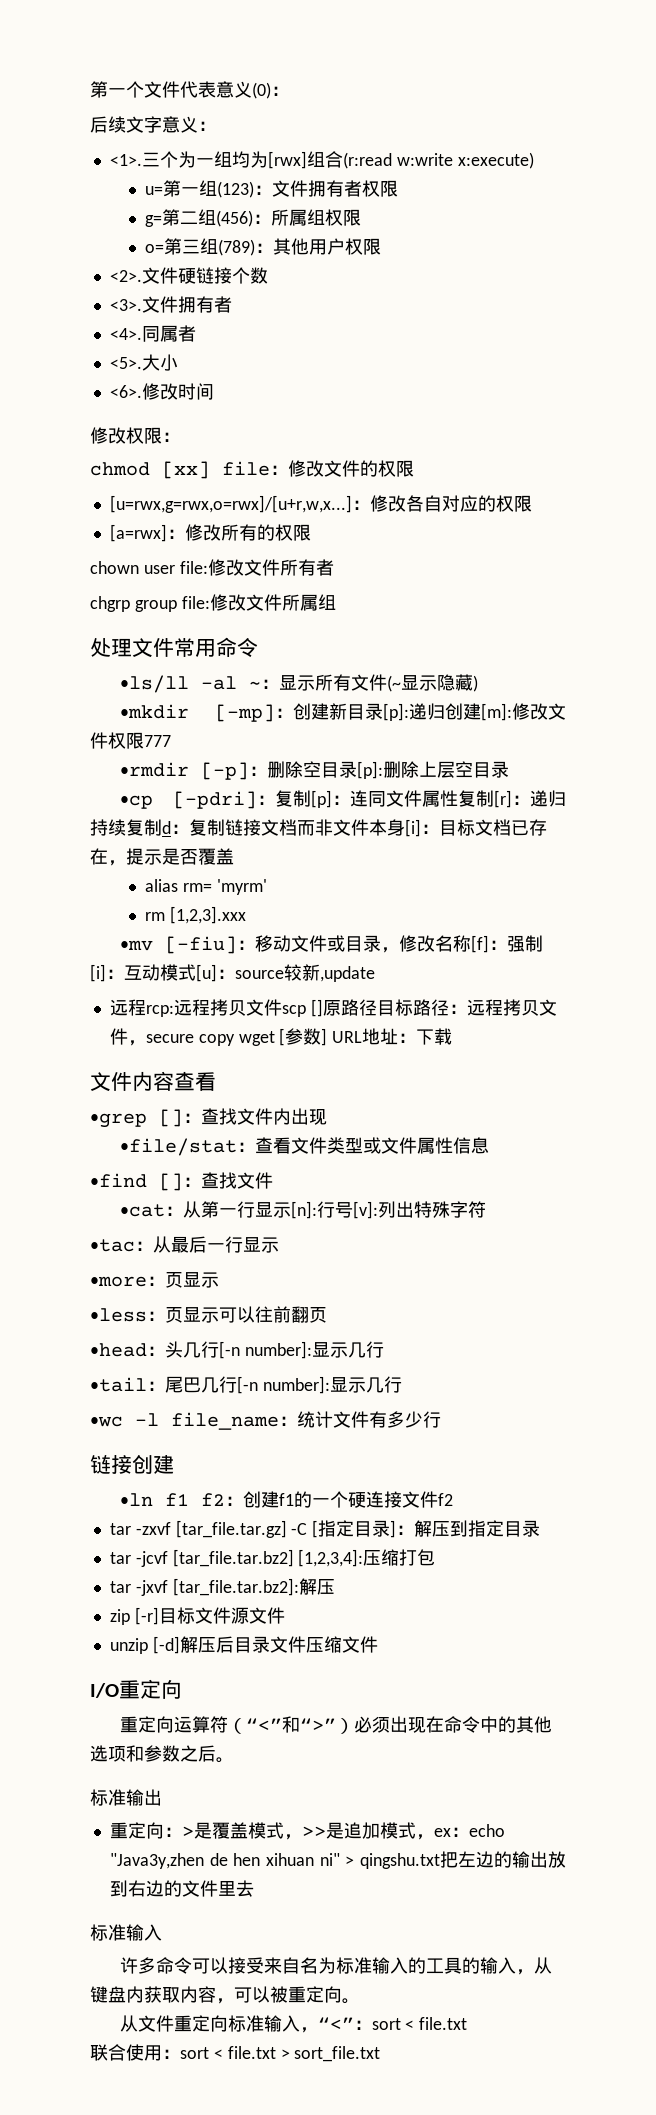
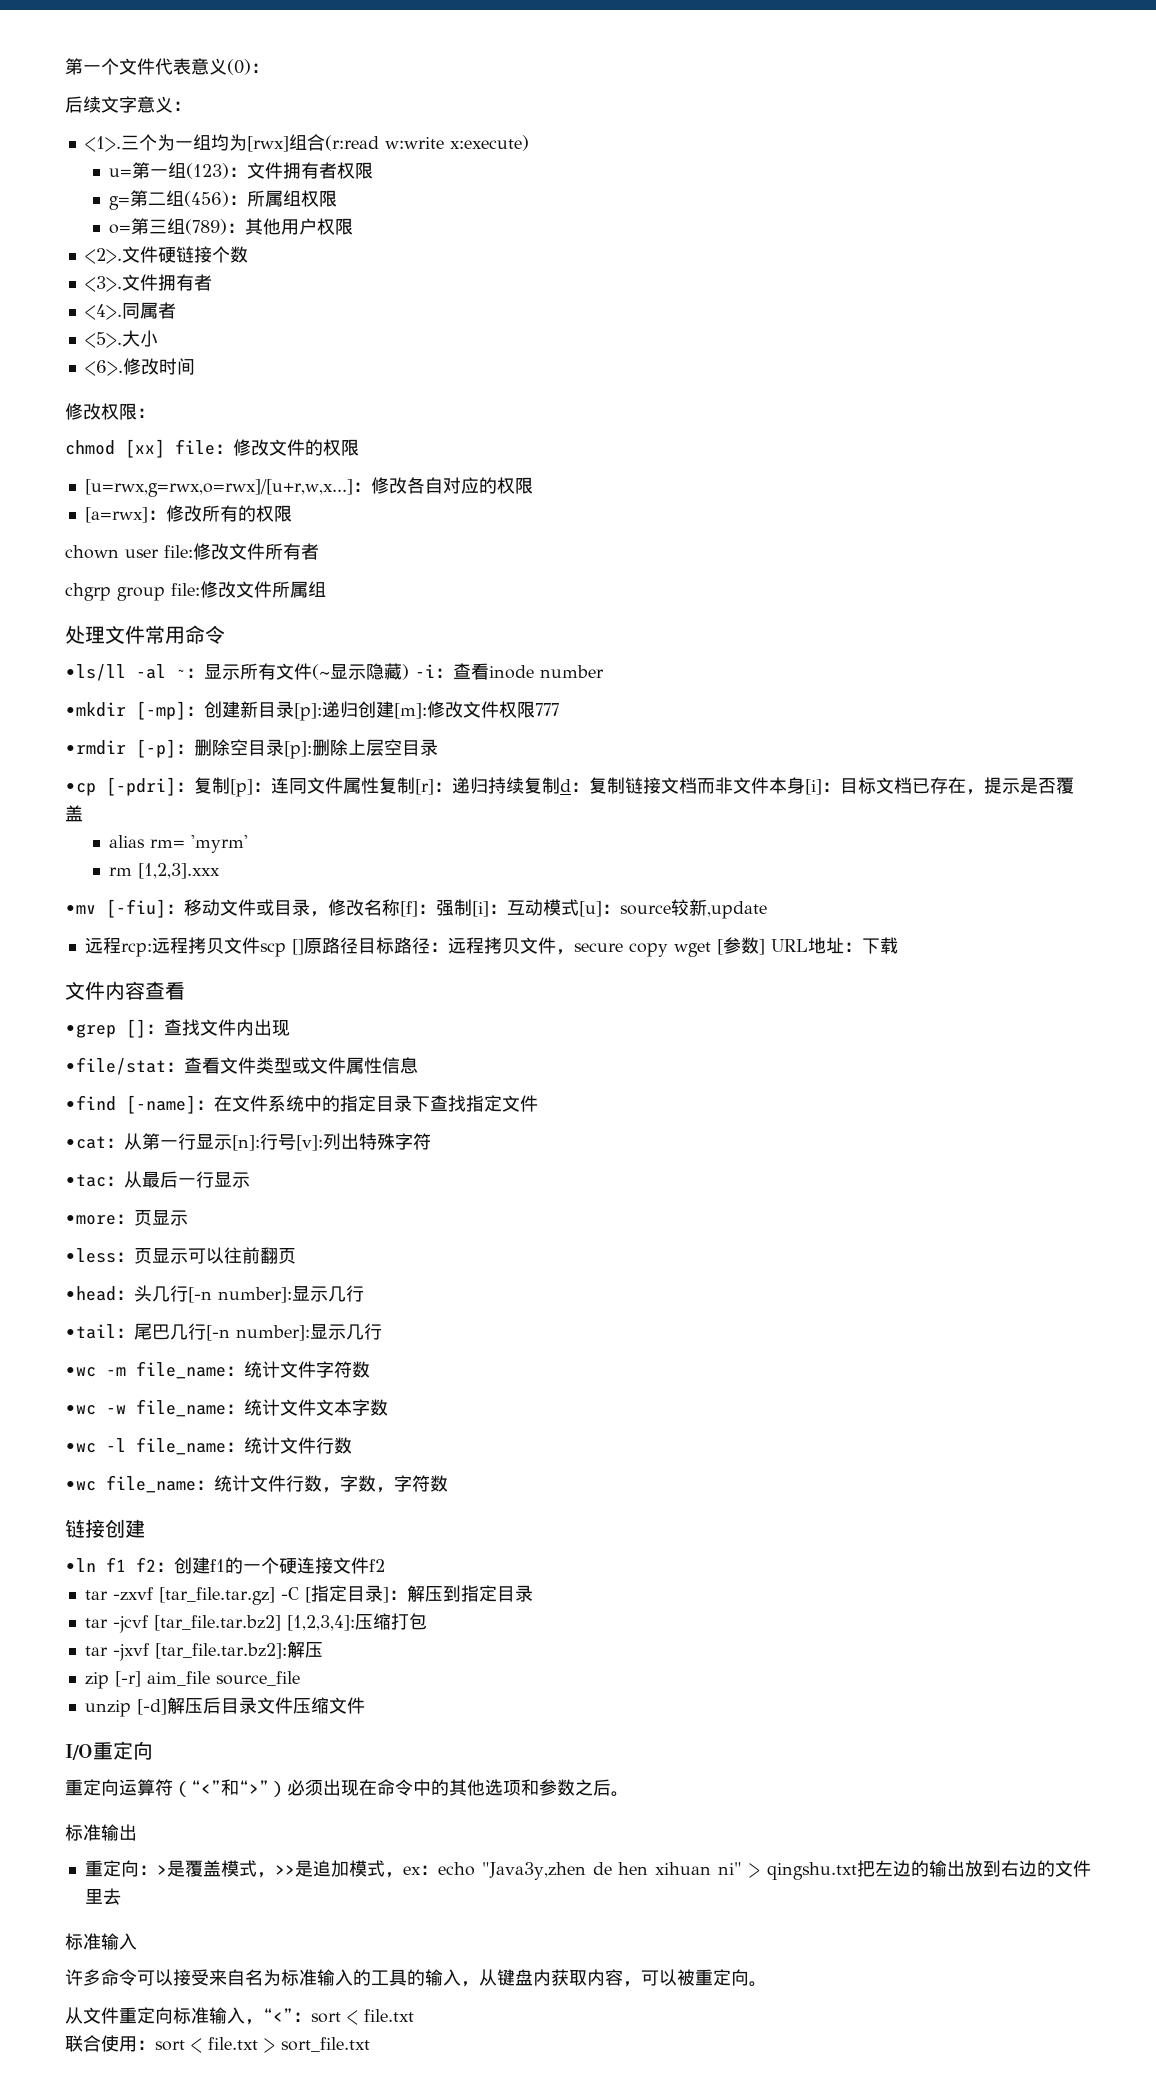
(478, 683) none -> [415,663,604,680] -i：查看inode number
[159,1172,237,1191] []：查找 -> [126,1095,502,1114] [-name]：在文件系统中的指定目录下查找指定
(402, 1384) none -> [65,1361,370,1379] [65,1399,388,1417] // •wc -m file_name：统计文件字符数 // •wc -w file_name：统计文件文本字数
[369,1411,441,1428] 有多少行 -> [316,1437,352,1454] [65,1475,448,1493] 行数 // •wc file_name：统计文件行数，字数，字符数
[158,1607,285,1624] 目标文件源文件 -> [146,1671,300,1686] aim_file source_file

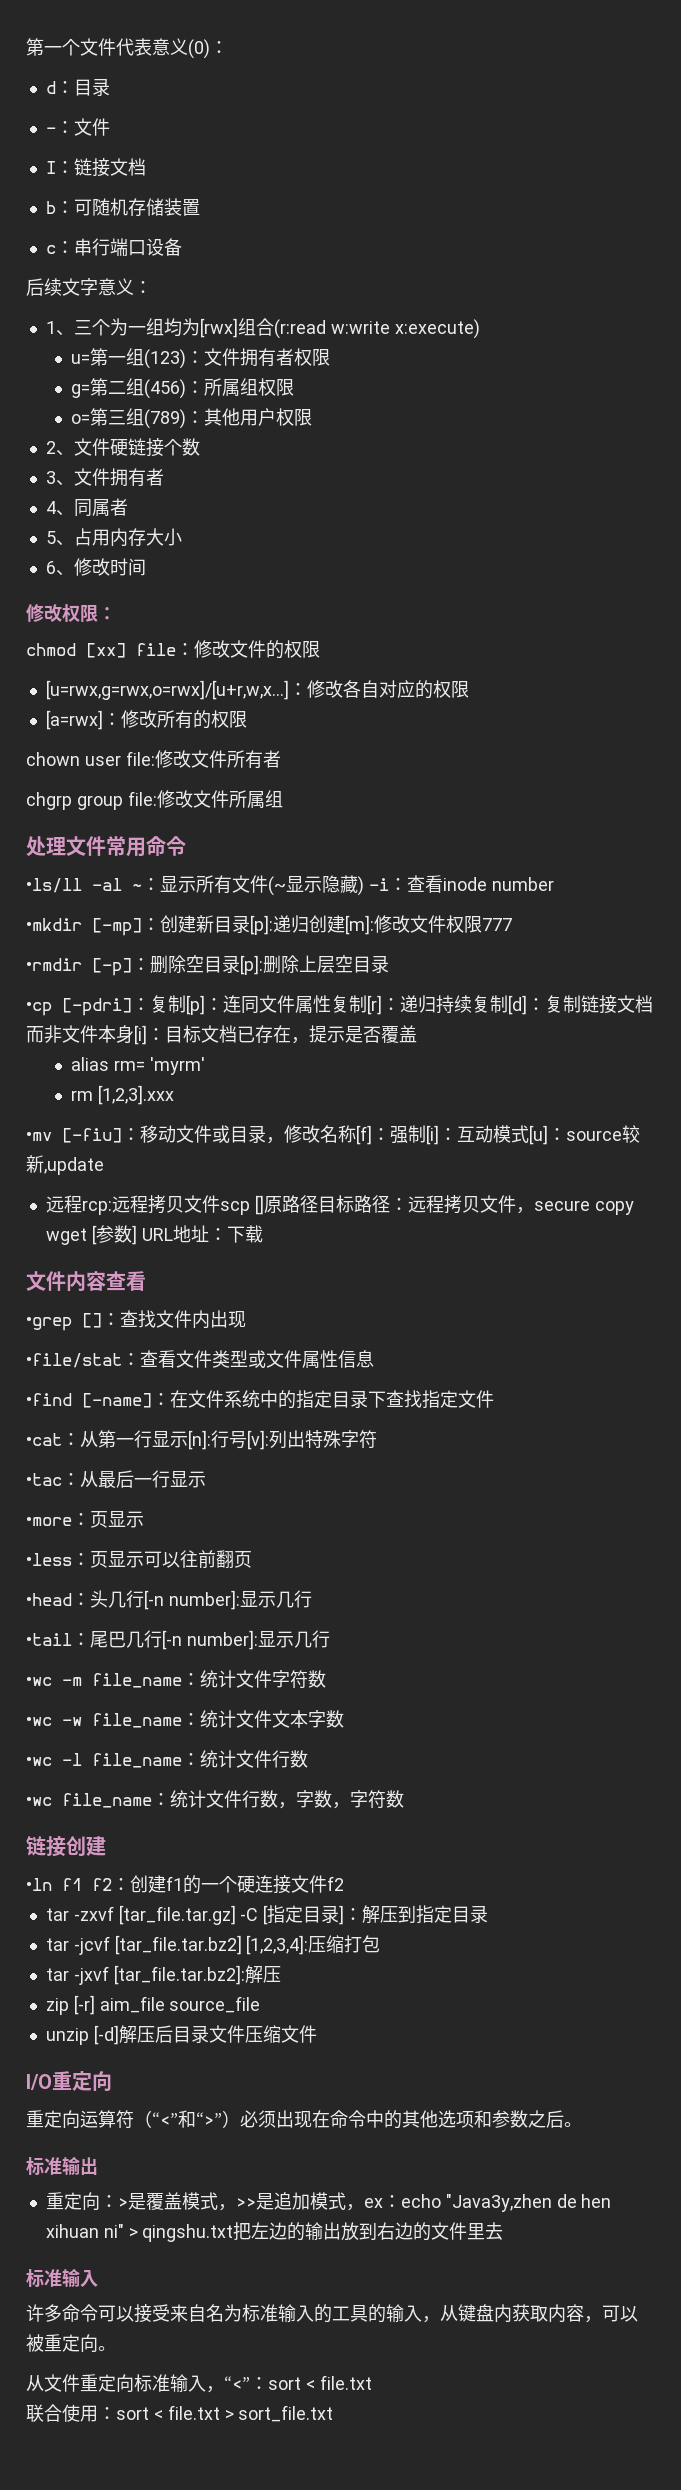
(269, 68) none -> [45,78,110,96] [45,118,110,136] [45,158,146,177] [45,198,200,216] [45,238,182,256] // d：目录 // -：文件 // I：链接文档 // b：可随机存储装置 // c：串行端口设备
[84,136,121,152] <1>. -> [45,321,74,336] 1、
[84,248,122,264] <2>. -> [45,441,74,456] 2、
[84,276,122,292] <3>. -> [45,471,74,486] 3、
[84,304,122,320] <4>. -> [45,501,74,516] 4、
[84,332,122,348] <5>. -> [45,528,146,547] 5、占用内存
[84,360,123,376] <6>. -> [45,561,74,576] 6、
[560,779,571,792] d -> [508,995,527,1015] [d]

